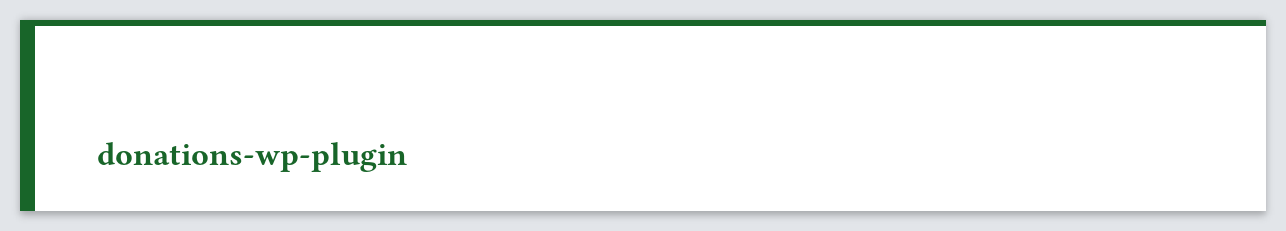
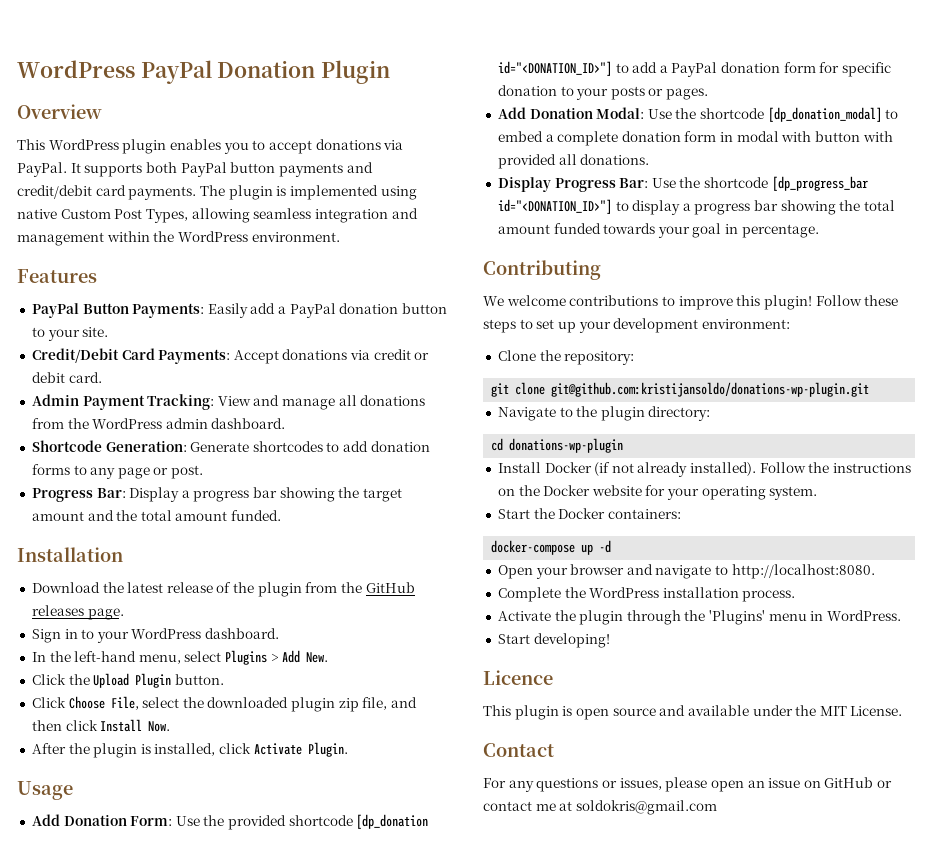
[97,142,407,172] donations-wp-plugin -> [17,60,391,84] [17,104,102,119] [17,139,404,154] [17,162,373,177] [17,185,417,200] [17,208,418,223] [17,231,340,246] [17,269,97,283] [31,303,448,318] [31,327,109,341] [31,348,430,364] [31,372,102,383] [31,394,426,410] [31,418,286,429] [31,440,430,452] [31,464,204,479] [31,487,403,502] [31,510,282,521] [17,547,123,562] [31,582,415,597] [31,605,124,620] [31,628,280,643] [31,650,329,665] [31,673,224,688] [31,696,418,712] [31,719,171,732] [31,742,348,758] [17,781,73,800] [31,814,429,830] [497,61,892,77] [497,85,709,100] [497,107,899,122] [497,131,893,146] [497,154,650,169] [497,176,868,192] [497,199,896,215] [497,223,819,238] [483,260,601,280] [483,295,899,310] [483,318,790,333] [497,350,635,365] [491,382,870,397] [497,406,711,421] [491,438,624,453] [497,462,912,477] [497,485,818,500] [497,508,681,519] [491,540,612,555] [497,564,875,579] [497,587,796,602] [497,610,902,625] [497,633,610,648] [483,670,553,685] [483,705,903,720] [483,743,554,757] [483,777,893,792] [483,800,717,815] WordPress PayPal Donation Plugin // Overview // This WordPress plugin enables you to accept donations via PayPal. It supports both PayPal button payments and credit/debit card payments. The plugin is implemented using native Custom Post Types, allowing seamless integration and management within the WordPress environment. // Features // PayPal Button Payments: Easily add a PayPal donation button to your site. // Credit/Debit Card Payments: Accept donations via credit or debit card. // Admin Payment Tracking: View and manage all donations from the WordPress admin dashboard. // Shortcode Generation: Generate shortcodes to add donation forms to any page or post. // Progress Bar: Display a progress bar showing the target amount and the total amount funded. // Installation // Download the latest release of the plugin from the GitHub releases page. // Sign in to your WordPress dashboard. // In the left-hand menu, select Plugins > Add New. // Click the Upload Plugin button. // Click Choose File, select the downloaded plugin zip file, and then click Install Now. // After the plugin is installed, click Activate Plugin. // Usage // Add Donation Form: Use the provided shortcode [dp_donation id="<DONATION_ID>"] to add a PayPal donation form for specific donation to your posts or pages. // Add Donation Modal: Use the shortcode [dp_donation_modal] to embed a complete donation form in modal with button with provided all donations. // Display Progress Bar: Use the shortcode [dp_progress_bar id="<DONATION_ID>"] to display a progress bar showing the total amount funded towards your goal in percentage. // Contributing // We welcome contributions to improve this plugin! Follow these steps to set up your development environment: // Clone the repository: // git clone git@github.com:kristijansoldo/donations-wp-plugin.git // Navigate to the plugin directory: // cd donations-wp-plugin // Install Docker (if not already installed). Follow the instructions on the Docker website for your operating system. // Start the Docker containers: // docker-compose up -d // Open your browser and navigate to http://localhost:8080. // Complete the WordPress installation process. // Activate the plugin through the 'Plugins' menu in WordPress. // Start developing! // Licence // This plugin is open source and available under the MIT License. // Contact // For any questions or issues, please open an issue on GitHub or contact me at soldokris@gmail.com

